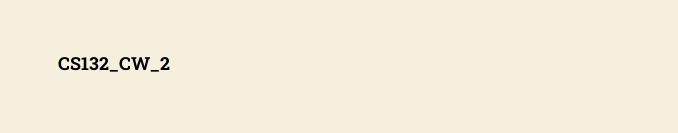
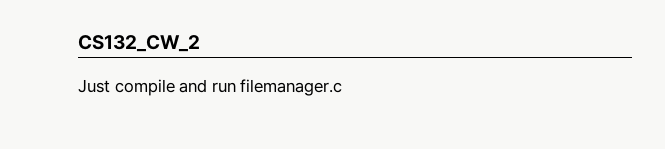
(170, 64) none -> [78,79,343,96] // Just compile and run filemanager.c

